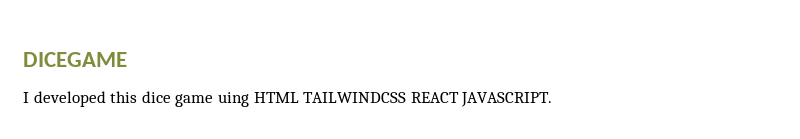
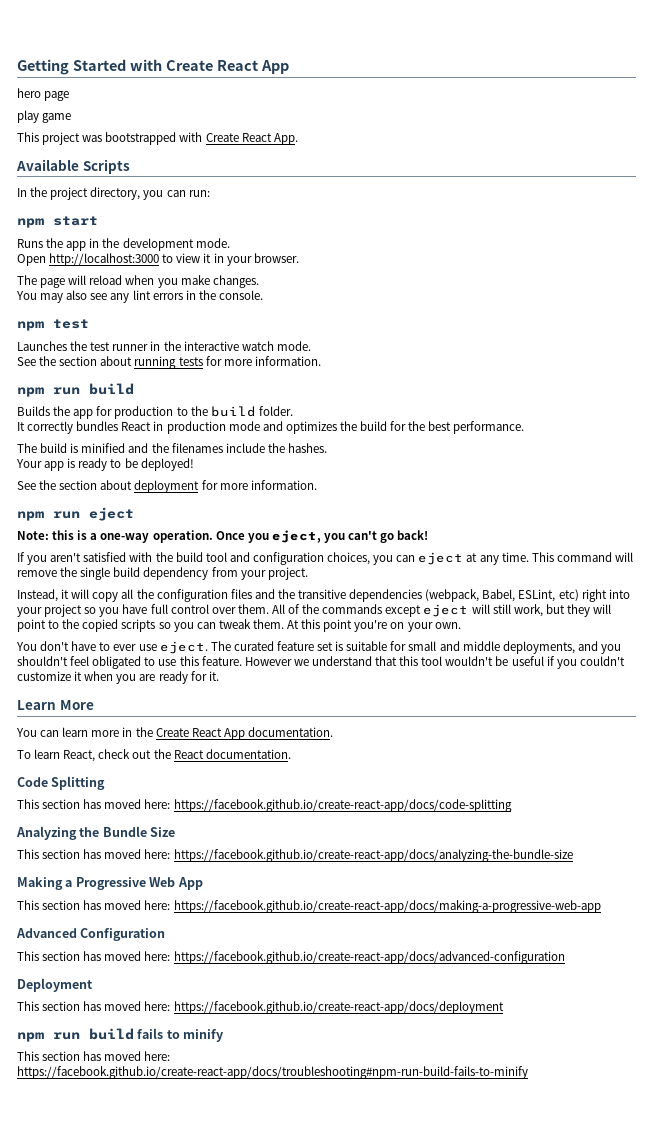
[23,52,127,67] [23,91,553,107] DICEGAME // I developed this dice game uing HTML TAILWINDCSS REACT JAVASCRIPT. -> [17,59,289,75] [17,88,70,101] [17,110,72,123] [17,132,298,145] [16,159,130,174] [17,187,210,200] [17,216,98,228] [17,238,230,251] [17,253,299,266] [17,275,259,288] [16,290,263,303] [17,319,89,331] [17,341,311,351] [17,356,321,369] [17,383,134,397] [17,406,293,419] [17,421,525,434] [17,443,327,453] [16,458,194,471] [17,480,317,493] [17,507,134,521] [17,530,429,543] [17,552,633,565] [17,567,308,580] [17,589,630,602] [17,604,612,617] [17,619,461,632] [16,641,621,654] [17,656,625,669] [17,671,219,684] [17,700,94,710] [16,727,333,740] [17,749,291,762] [17,776,106,790] [17,799,512,812] [16,826,176,840] [17,849,573,862] [17,877,203,890] [17,900,601,913] [16,928,166,941] [17,951,565,964] [17,978,93,992] [17,1001,504,1014] [17,1028,224,1042] [17,1051,171,1061] [17,1066,528,1079] Getting Started with Create React App // hero page // play game // This project was bootstrapped with Create React App. // Available Scripts // In the project directory, you can run: // npm start // Runs the app in the development mode. // Open http://localhost:3000 to view it in your browser. // The page will reload when you make changes. // You may also see any lint errors in the console. // npm test // Launches the test runner in the interactive watch mode. // See the section about running tests for more information. // npm run build // Builds the app for production to the build folder. // It correctly bundles React in production mode and optimizes the build for the best performance. // The build is minified and the filenames include the hashes. // Your app is ready to be deployed! // See the section about deployment for more information. // npm run eject // Note: this is a one-way operation. Once you eject, you can't go back! // If you aren't satisfied with the build tool and configuration choices, you can eject at any time. This command will remove the single build dependency from your project. // Instead, it will copy all the configuration files and the transitive dependencies (webpack, Babel, ESLint, etc) right into your project so you have full control over them. All of the commands except eject will still work, but they will point to the copied scripts so you can tweak them. At this point you're on your own. // You don't have to ever use eject. The curated feature set is suitable for small and middle deployments, and you shouldn't feel obligated to use this feature. However we understand that this tool wouldn't be useful if you couldn't customize it when you are ready for it. // Learn More // You can learn more in the Create React App documentation. // To learn React, check out the React documentation. // Code Splitting // This section has moved here: https://facebook.github.io/create-react-app/docs/code-splitting // Analyzing the Bundle Size // This section has moved here: https://facebook.github.io/create-react-app/docs/analyzing-the-bundle-size // Making a Progressive Web App // This section has moved here: https://facebook.github.io/create-react-app/docs/making-a-progressive-web-app // Advanced Configuration // This section has moved here: https://facebook.github.io/create-react-app/docs/advanced-configuration // Deployment // This section has moved here: https://facebook.github.io/create-react-app/docs/deployment // npm run build fails to minify // This section has moved here: https://facebook.github.io/create-react-app/docs/troubleshooting#npm-run-build-fails-to-minify

